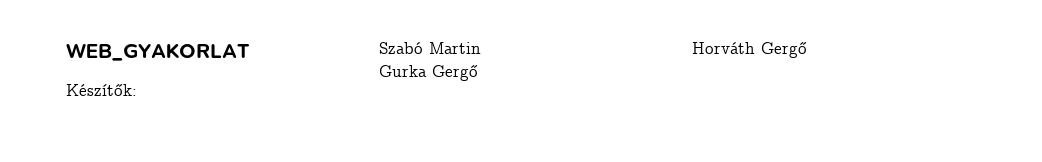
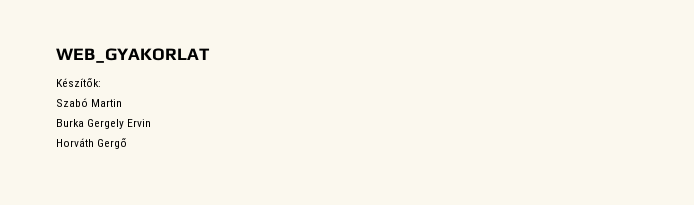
[379,65,478,81] Gurka Gergő -> [56,119,152,129] Burka Gergely Ervin

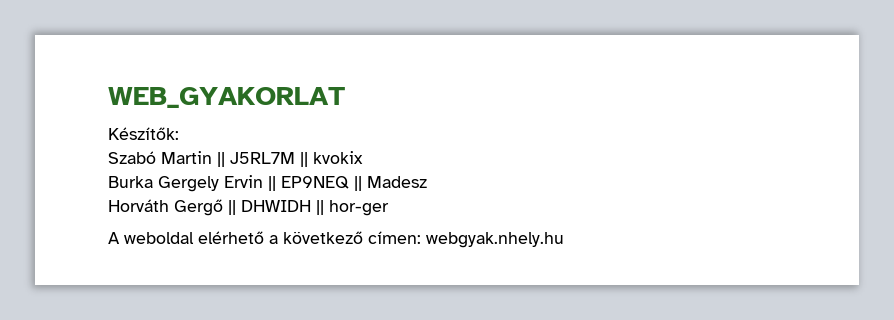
(123, 103) none -> [217,151,363,167] || J5RL7M || kvokix
[56,138,128,149] // Horváth Gergő -> [268,176,427,191] [108,199,389,216] [108,231,564,248] || EP9NEQ || Madesz // Horváth Gergő || DHWIDH || hor-ger // A weboldal elérhető a következő címen: webgyak.nhely.hu

